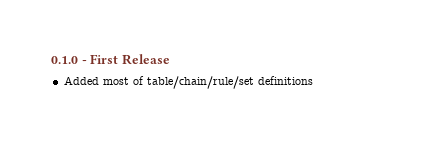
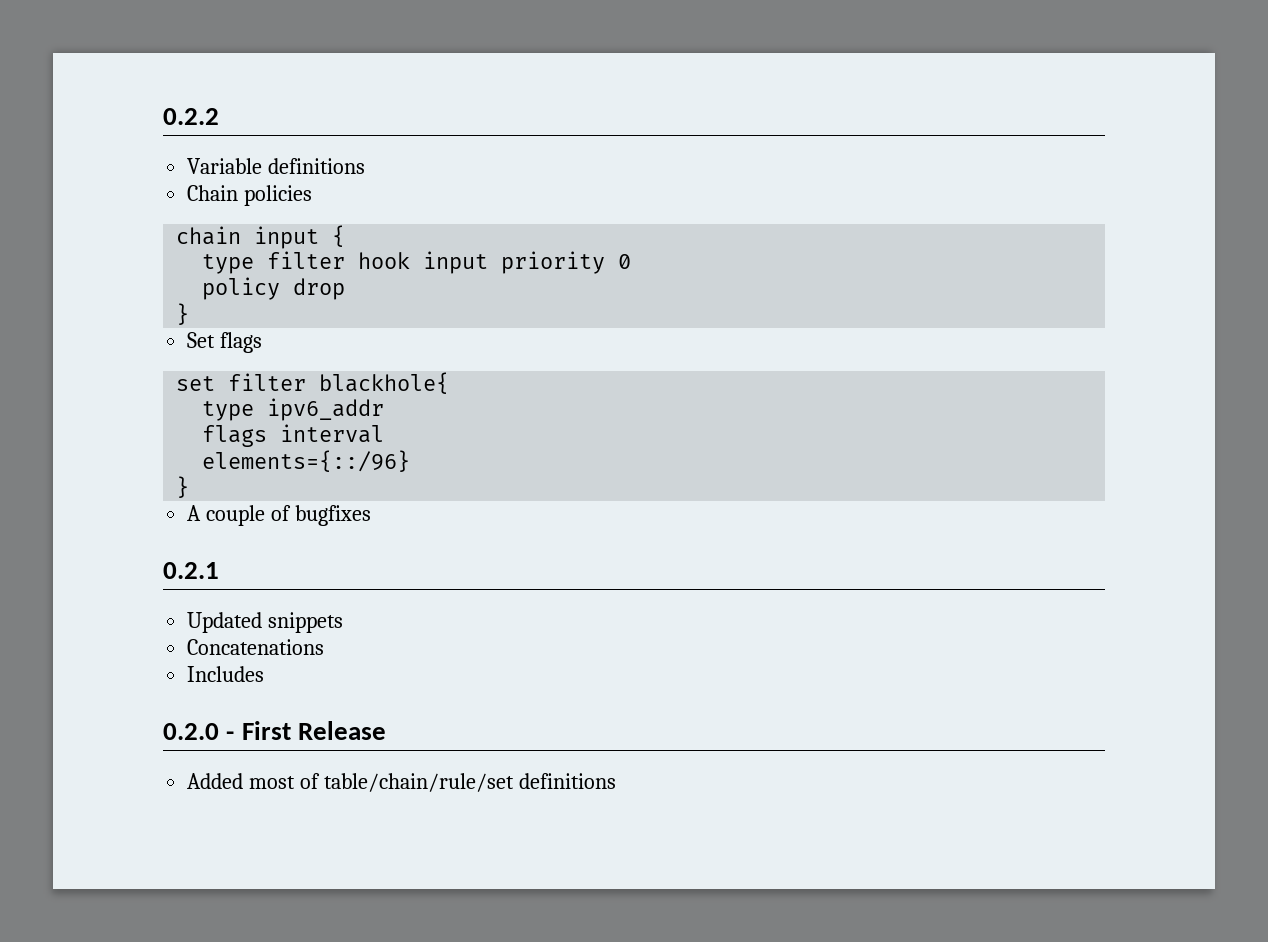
[51,56,78,64] 0.1.0 -> [163,108,219,125] [187,158,366,174] [187,185,313,206] [176,225,346,249] [202,251,632,274] [202,277,346,300] [176,303,190,325] [187,332,263,353] [176,372,450,394] [202,398,385,421] [202,424,385,447] [202,450,411,472] [176,476,190,498] [187,505,372,526] [163,562,219,579] [187,612,344,633] [187,639,325,655] [187,666,265,682] [163,723,219,740] 0.2.2 // Variable definitions // Chain policies // chain input { // type filter hook input priority 0 // policy drop // } // Set flags // set filter blackhole{ // type ipv6_addr // flags interval // elements={::/96} // } // A couple of bugfixes // 0.2.1 // Updated snippets // Concatenations // Includes // 0.2.0

